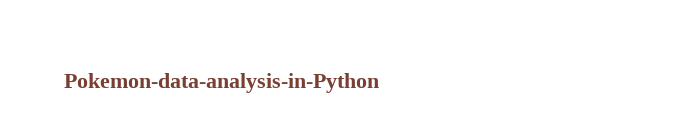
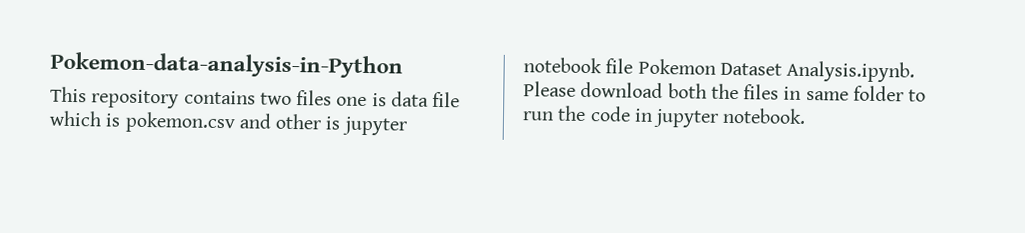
(379, 83) none -> [50,86,461,109] [49,110,407,136] [523,57,916,83] [523,81,927,102] [522,105,807,128] // This repository contains two files one is data file which is pokemon.csv and other is jupyter notebook file Pokemon Dataset Analysis.ipynb. Please download both the files in same folder to run the code in jupyter notebook.

